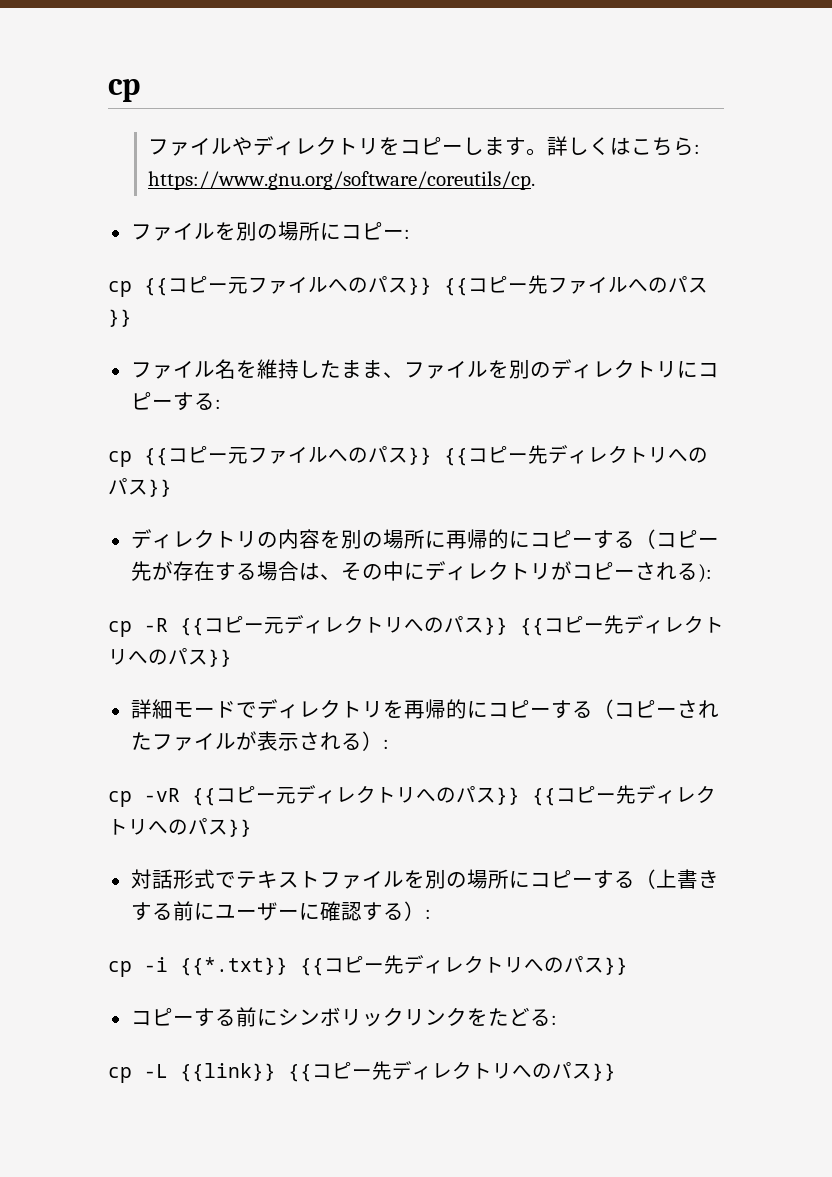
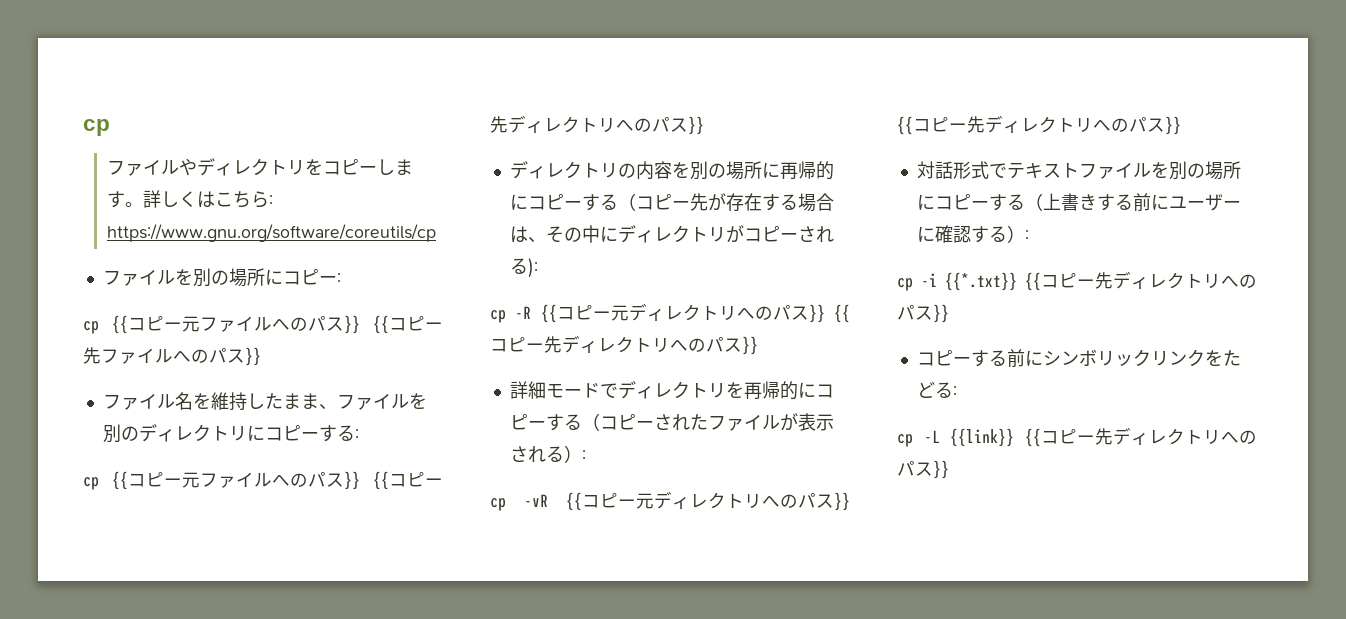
[148,171,536,190] https://www.gnu.org/software/coreutils/cp. -> [107,224,437,242] https://www.gnu.org/software/coreutils/cp

